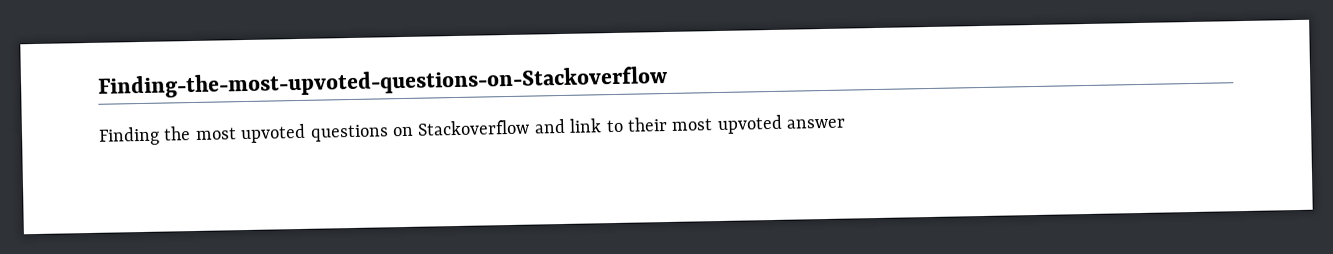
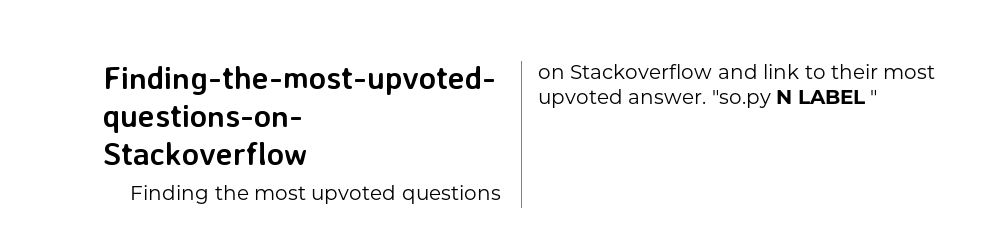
[786,118,847,129] answer -> [628,90,877,108] answer. "so.py N LABEL "

